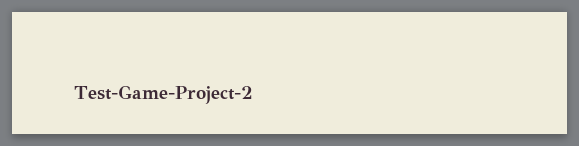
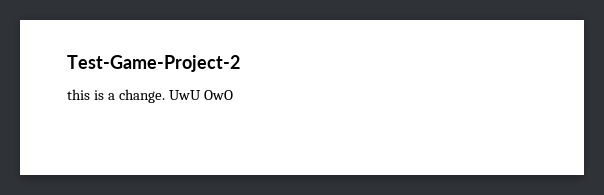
(253, 94) none -> [67,89,233,103] // this is a change. UwU OwO

